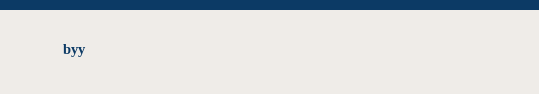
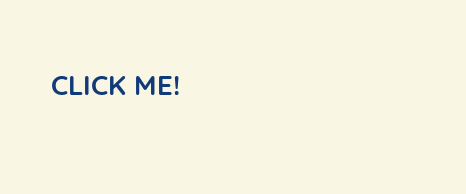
[63,44,86,57] byy -> [51,76,180,95] CLICK ME!

